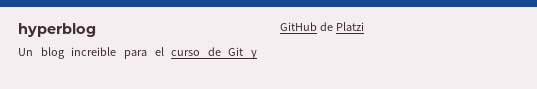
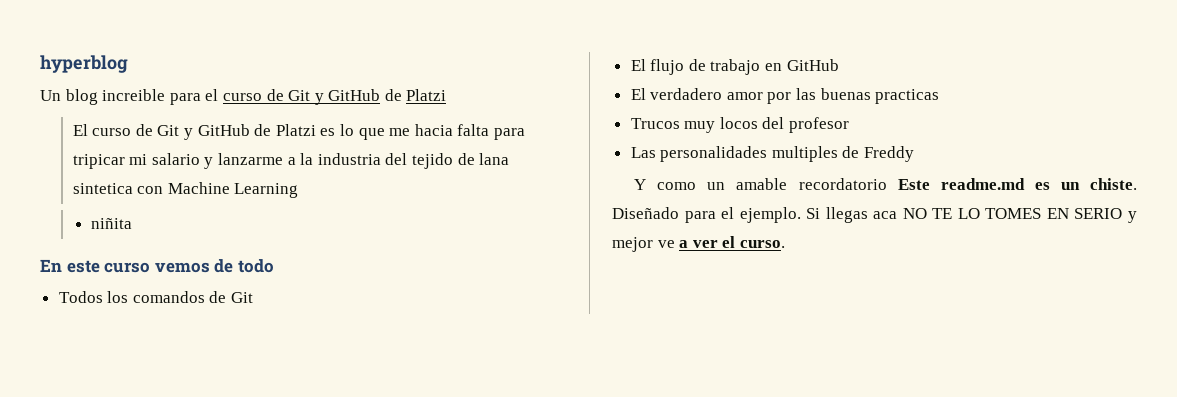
(364, 26) none -> [72,124,525,140] [72,153,510,169] [72,182,299,198] [91,218,133,229] [40,259,274,273] [58,291,254,303] [630,59,839,75] [630,88,940,104] [630,117,850,133] [630,146,915,162] [634,178,1137,190] [612,207,1137,223] [612,236,785,252] // El curso de Git y GitHub de Platzi es lo que me hacia falta para tripicar mi salario y lanzarme a la industria del tejido de lana sintetica con Machine Learning // niñita // En este curso vemos de todo // Todos los comandos de Git // El flujo de trabajo en GitHub // El verdadero amor por las buenas practicas // Trucos muy locos del profesor // Las personalidades multiples de Freddy // Y como un amable recordatorio Este readme.md es un chiste. Diseñado para el ejemplo. Si llegas aca NO TE LO TOMES EN SERIO y mejor ve a ver el curso.

